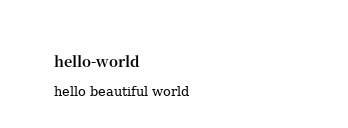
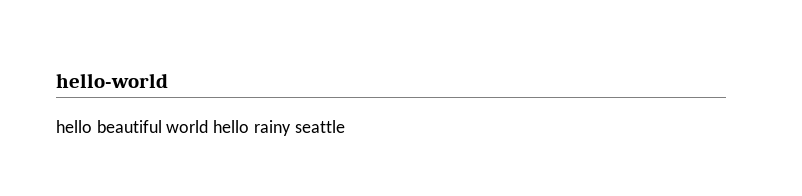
(189, 91) none -> [213,120,345,136] hello rainy seattle

